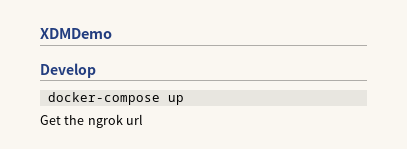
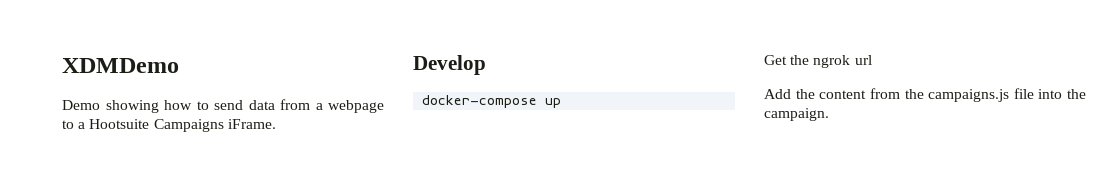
(112, 33) none -> [62,99,384,113] [62,119,276,132] // Demo showing how to send data from a webpage to a Hootsuite Campaigns iFrame.
(144, 119) none -> [764,88,1086,102] [764,108,829,121] // Add the content from the campaigns.js file into the campaign.

